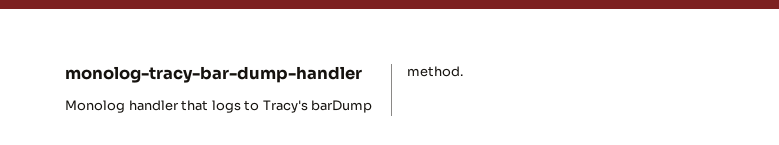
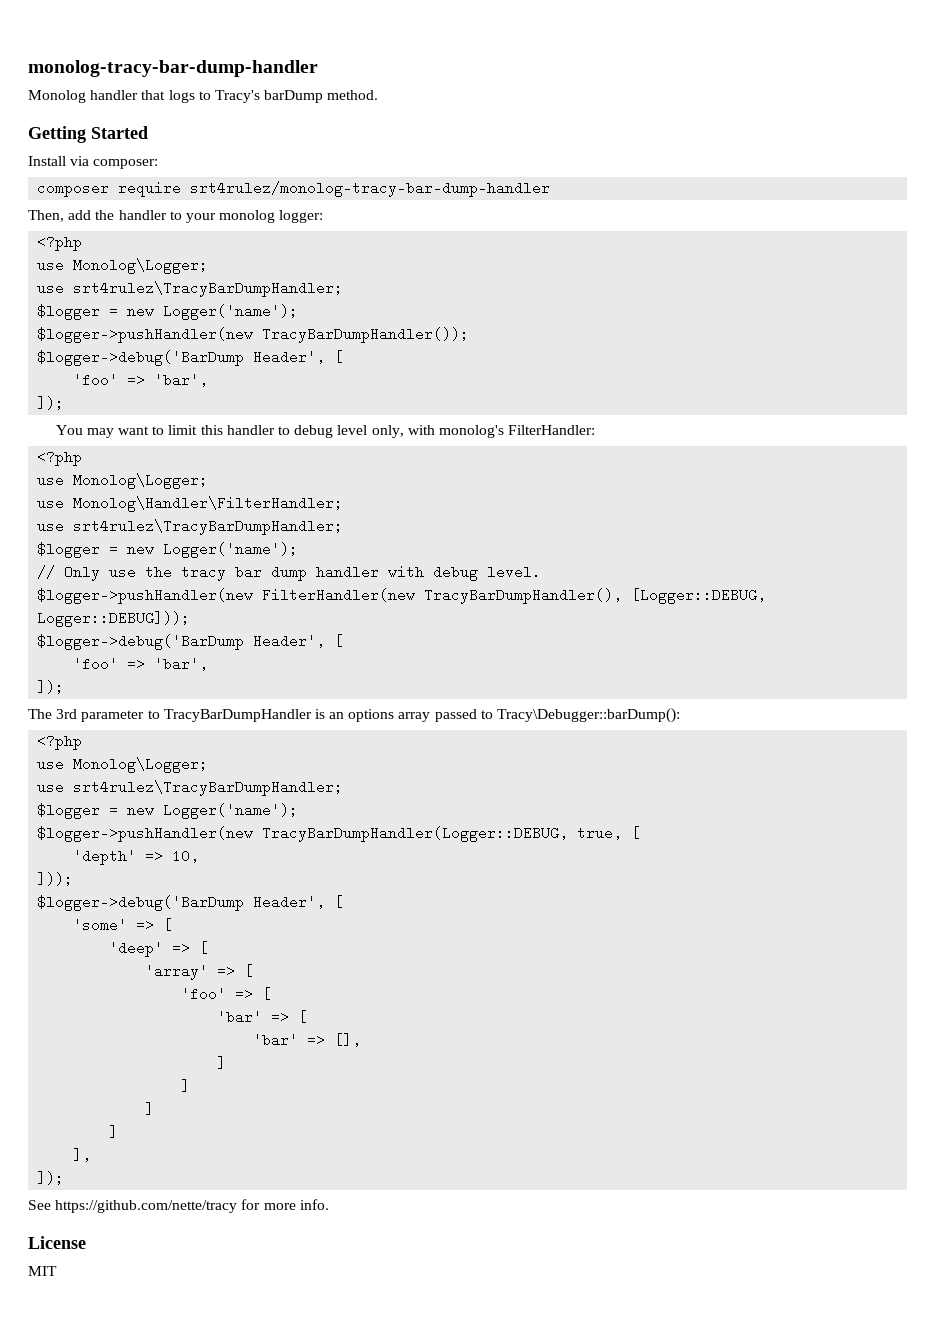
(463, 71) none -> [28,126,148,143] [28,156,159,169] [37,181,551,197] [28,210,324,223] [37,235,83,251] [37,258,209,274] [37,281,344,297] [37,304,299,320] [37,327,470,343] [37,350,344,366] [73,373,209,387] [37,396,65,410] [55,425,596,438] [37,450,83,466] [37,473,209,489] [37,496,344,512] [37,519,344,535] [37,542,299,558] [37,565,542,581] [37,588,767,604] [37,611,191,627] [37,634,344,650] [73,657,209,671] [37,680,65,694] [28,708,681,723] [37,734,83,750] [37,757,209,773] [37,780,344,796] [37,803,299,819] [37,826,641,842] [73,849,200,865] [37,872,74,886] [37,895,344,911] [73,918,173,932] [109,941,209,957] [145,964,254,980] [181,987,272,1001] [217,1010,308,1024] [253,1033,362,1047] [217,1056,227,1070] [181,1079,191,1093] [145,1102,155,1116] [109,1125,119,1139] [73,1148,92,1162] [37,1171,65,1185] [28,1199,329,1213] [28,1236,86,1249] [28,1266,57,1276] // Getting Started // Install via composer: // composer require srt4rulez/monolog-tracy-bar-dump-handler // Then, add the handler to your monolog logger: // <?php // use Monolog\Logger; // use srt4rulez\TracyBarDumpHandler; // $logger = new Logger('name'); // $logger->pushHandler(new TracyBarDumpHandler()); // $logger->debug('BarDump Header', [ // 'foo' => 'bar', // ]); // You may want to limit this handler to debug level only, with monolog's FilterHandler: // <?php // use Monolog\Logger; // use Monolog\Handler\FilterHandler; // use srt4rulez\TracyBarDumpHandler; // $logger = new Logger('name'); // // Only use the tracy bar dump handler with debug level. // $logger->pushHandler(new FilterHandler(new TracyBarDumpHandler(), [Logger::DEBUG, Logger::DEBUG])); // $logger->debug('BarDump Header', [ // 'foo' => 'bar', // ]); // The 3rd parameter to TracyBarDumpHandler is an options array passed to Tracy\Debugger::barDump(): // <?php // use Monolog\Logger; // use srt4rulez\TracyBarDumpHandler; // $logger = new Logger('name'); // $logger->pushHandler(new TracyBarDumpHandler(Logger::DEBUG, true, [ // 'depth' => 10, // ])); // $logger->debug('BarDump Header', [ // 'some' => [ // 'deep' => [ // 'array' => [ // 'foo' => [ // 'bar' => [ // 'bar' => [], // ] // ] // ] // ] // ], // ]); // See https://github.com/nette/tracy for more info. // License // MIT

